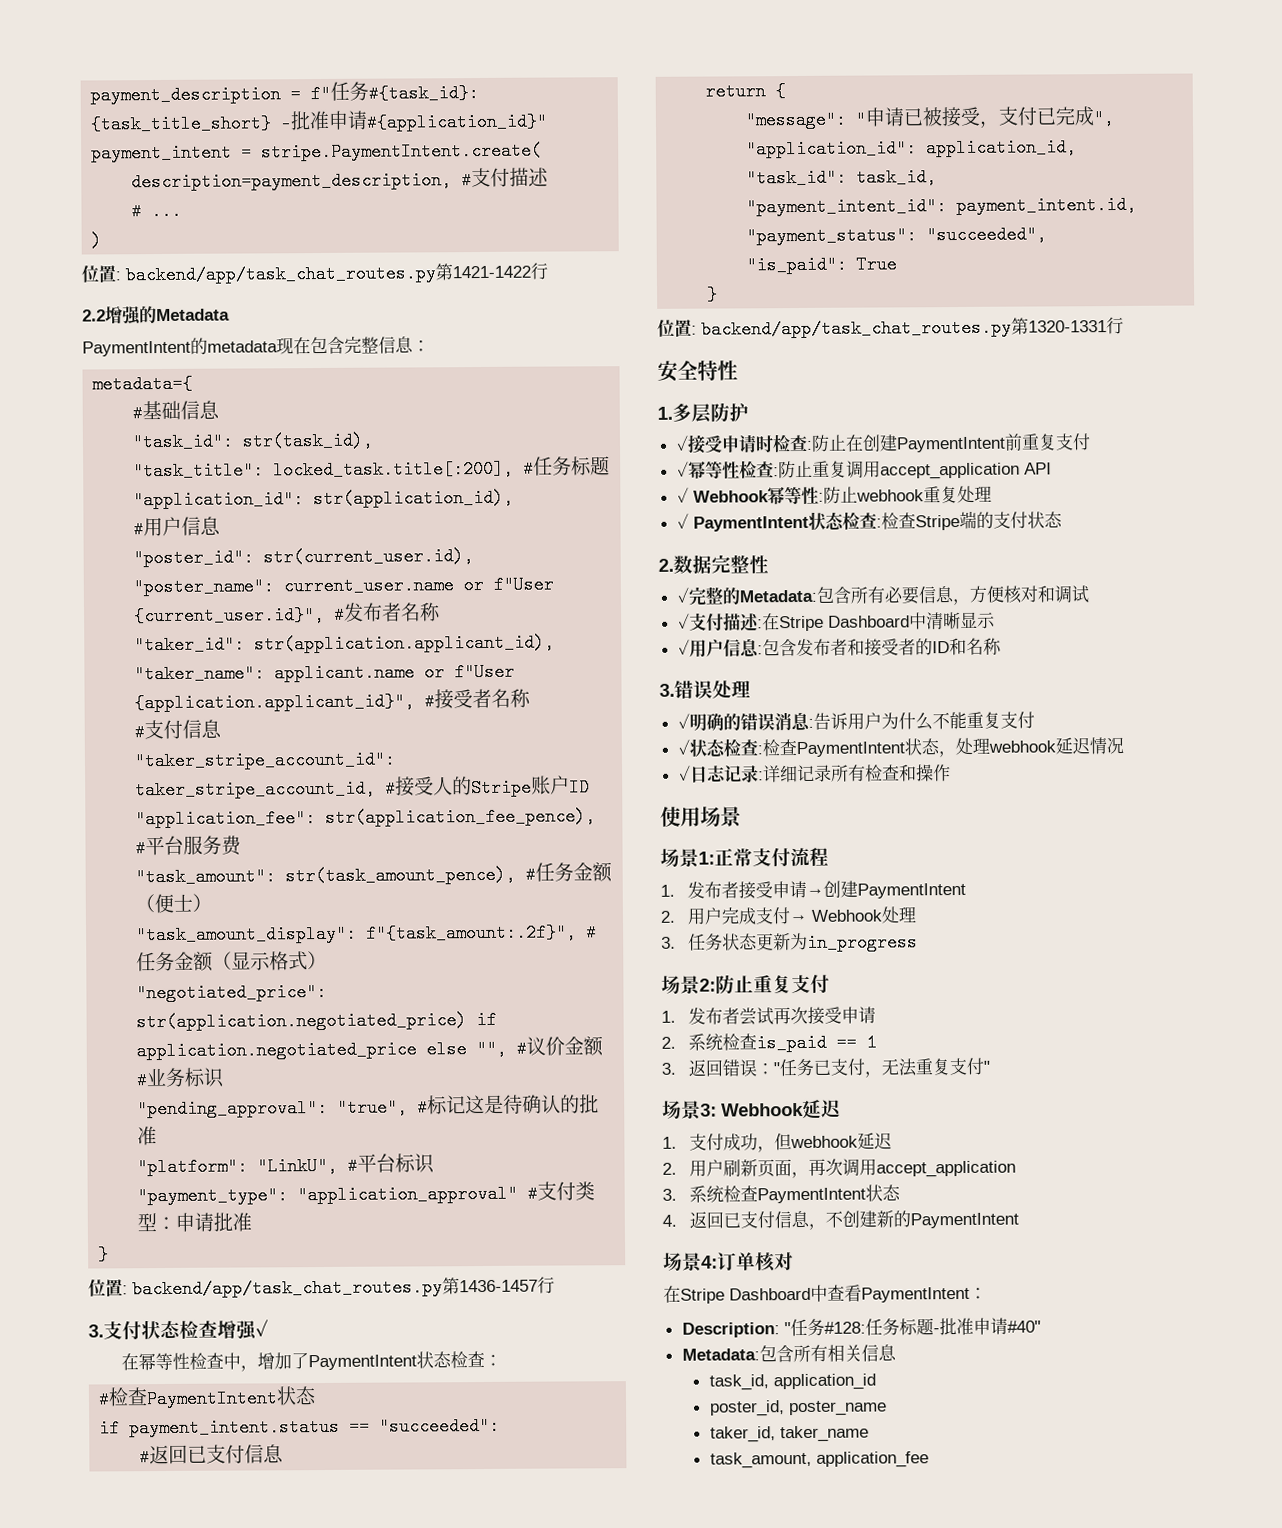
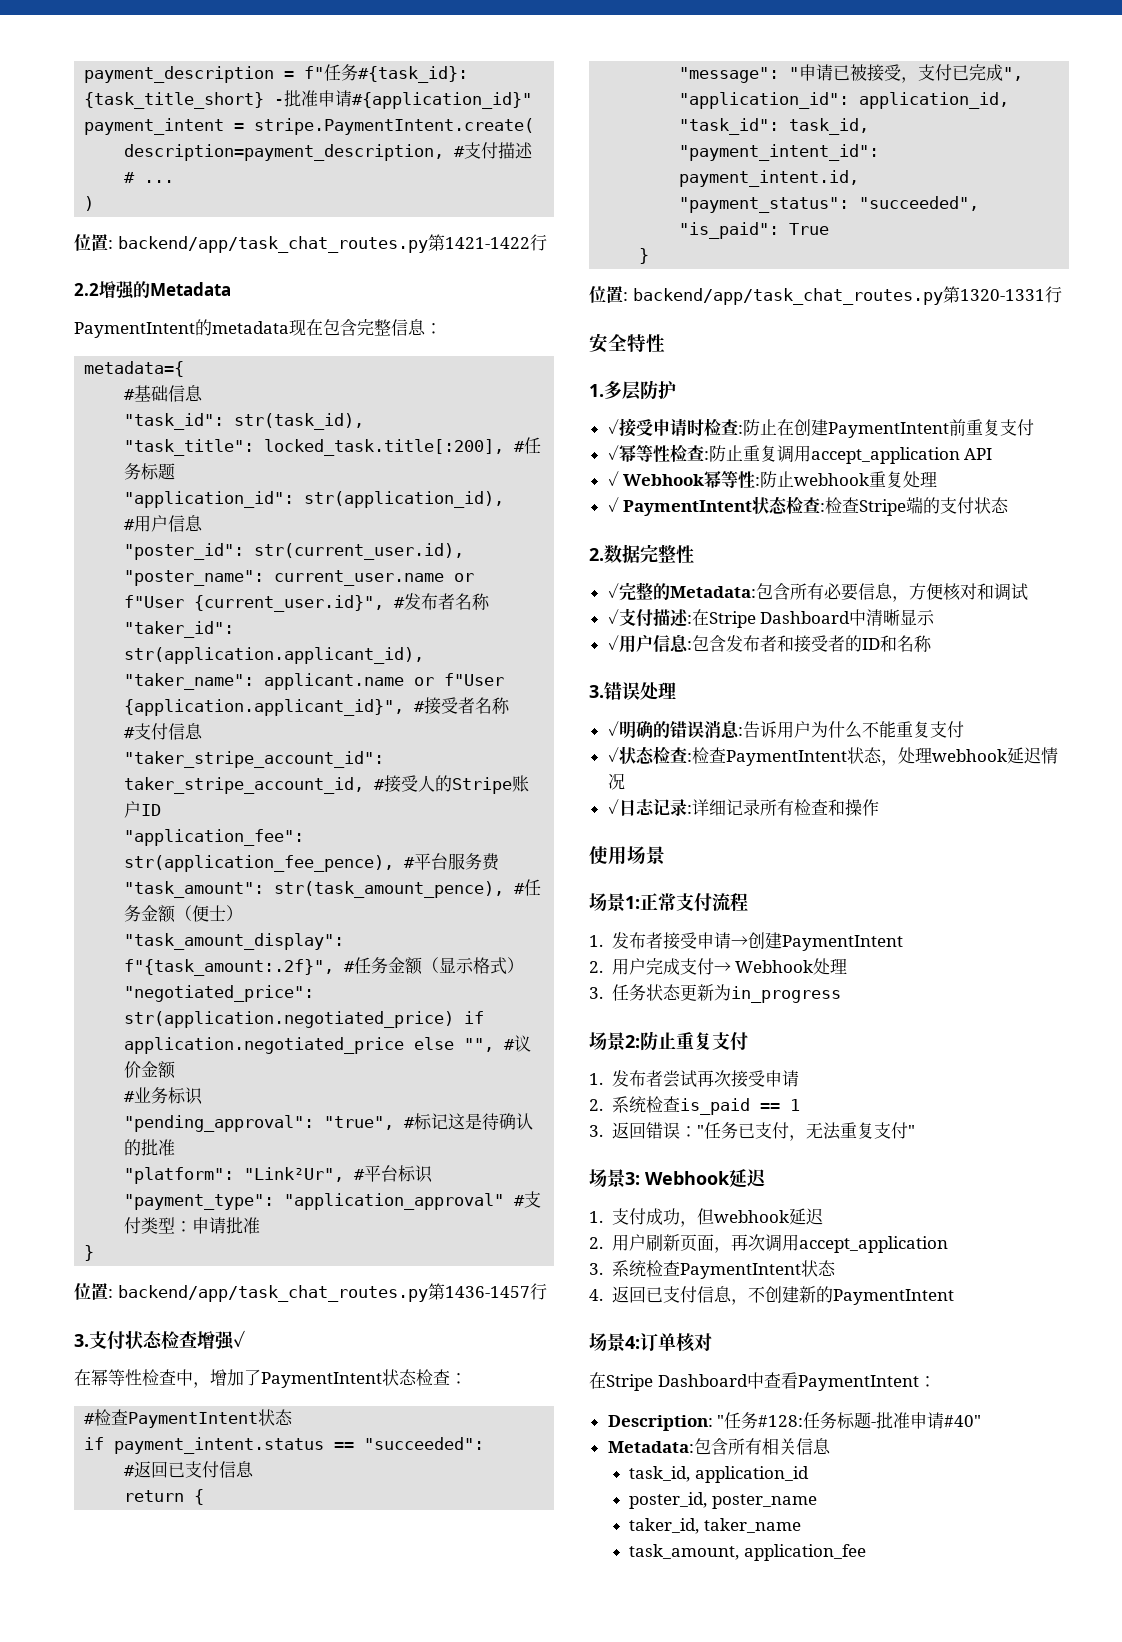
[257,1156,339,1176] "LinkU", -> [244,1167,345,1182] "Link²Ur",

